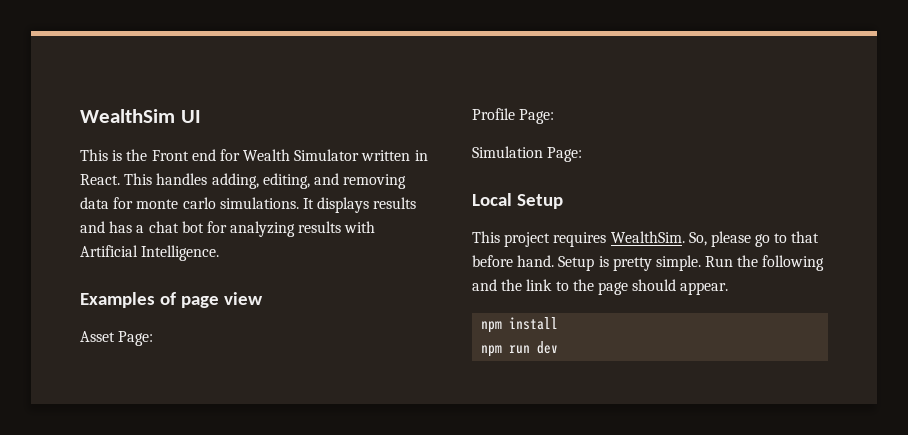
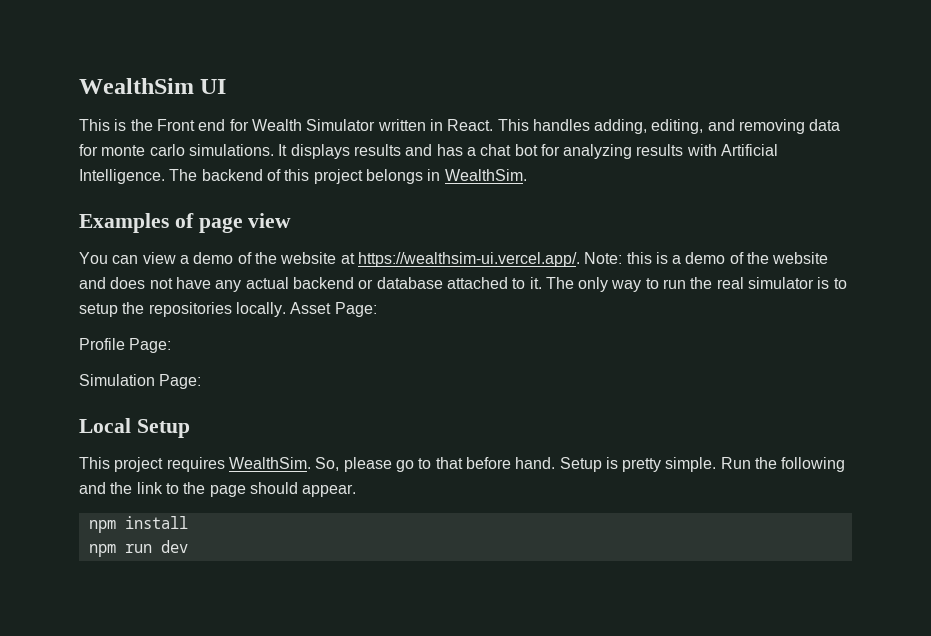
[80,292,264,308] // Examples of page view // -> [169,169,527,184] [79,213,292,233] [79,252,829,267] [79,277,847,292] [79,302,286,317] The backend of this project belongs in WealthSim. // Examples of page view // You can view a demo of the website at https://wealthsim-ui.vercel.app/. Note: this is a demo of the website and does not have any actual backend or database attached to it. The only way to run the real simulator is to setup the repositories locally.

